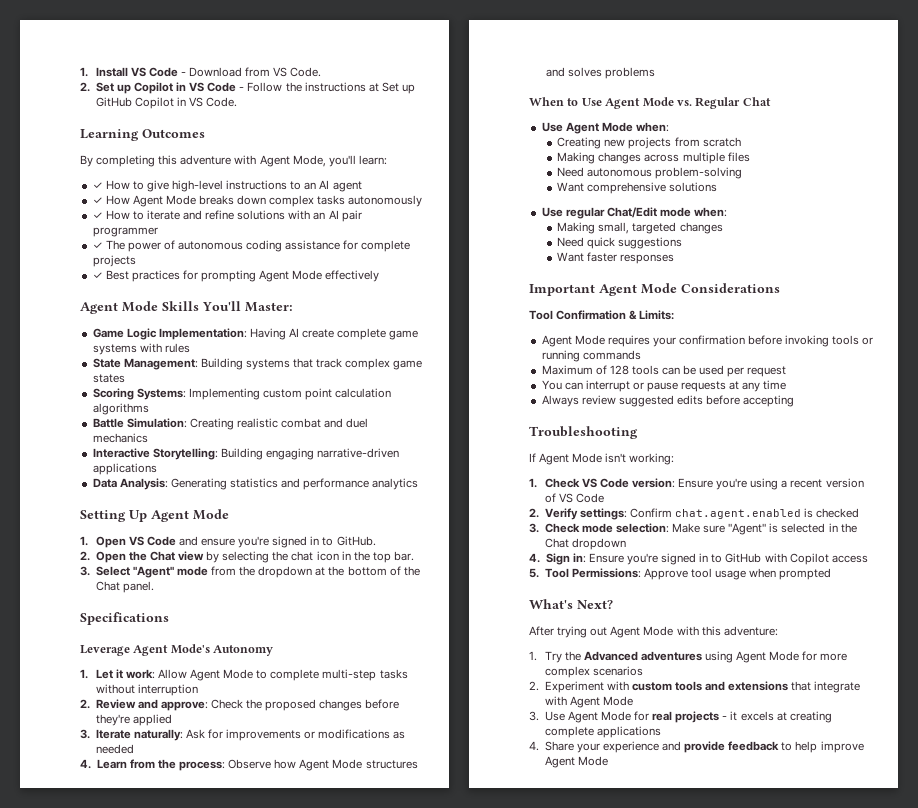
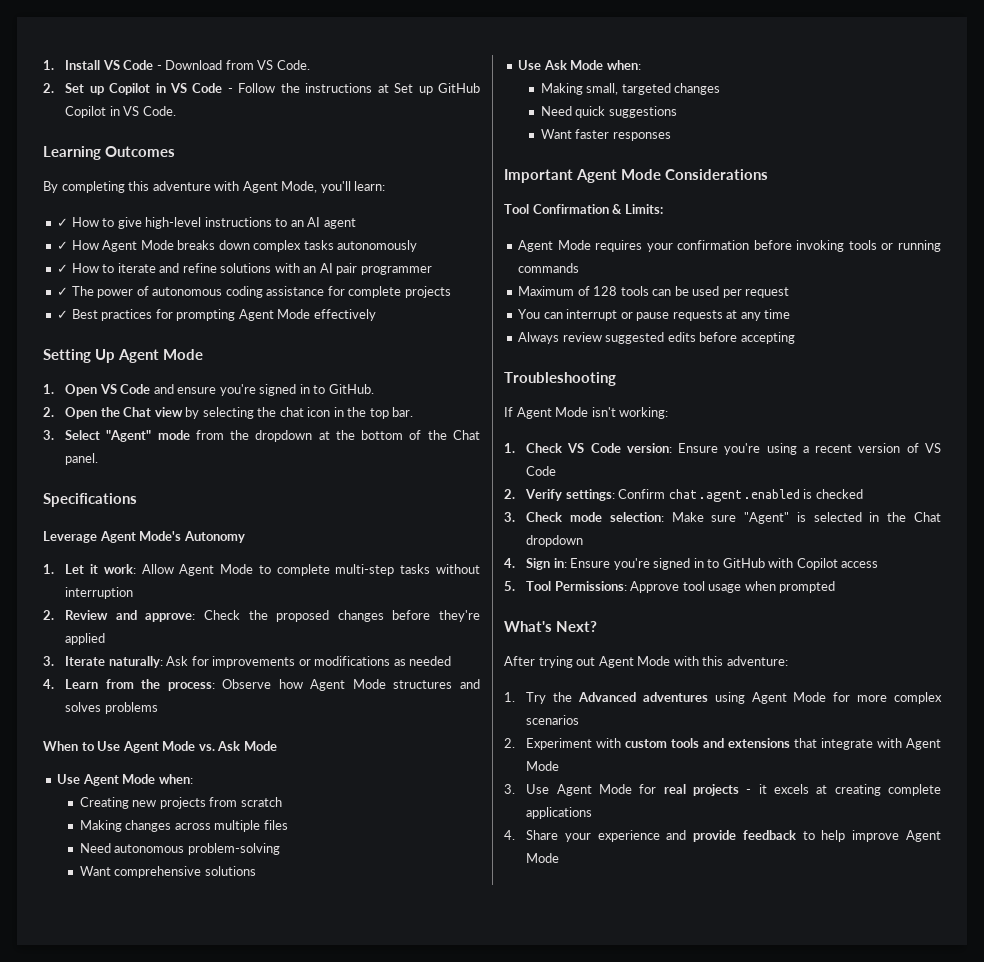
[80,301,293,314] [92,328,419,340] [92,343,190,355] [92,358,423,370] [92,374,125,383] [92,388,392,400] [92,403,149,415] [92,418,369,430] [92,433,148,443] [92,448,400,460] [92,463,157,475] [92,478,419,490] // Agent Mode Skills You'll Master: // Game Logic Implementation: Having AI create complete game systems with rules // State Management: Building systems that track complex game states // Scoring Systems: Implementing custom point calculation algorithms // Battle Simulation: Creating realistic combat and duel mechanics // Interactive Storytelling: Building engaging narrative-driven applications // Data Analysis: Generating statistics and performance analytics -> (376, 315) none
[695,97,771,109] Regular Chat -> [217,741,277,751] Ask Mode
[565,207,691,219] regular Chat/Edit mode -> [543,60,604,70] Ask Mode

